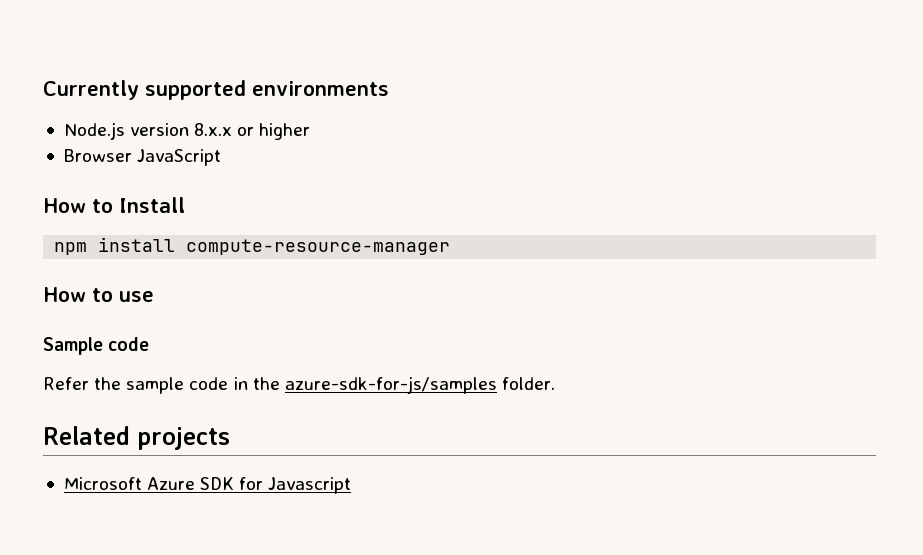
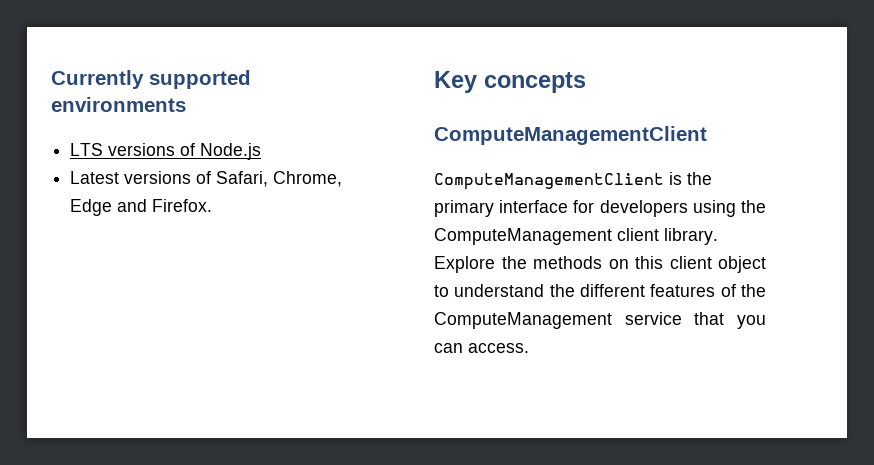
[63,122,311,140] [63,149,222,166] [43,197,185,213] [54,237,451,255] [43,287,154,302] [43,337,150,355] [43,376,555,394] [43,426,230,450] [63,477,352,494] Node.js version 8.x.x or higher // Browser JavaScript // How to Install // npm install compute-resource-manager // How to use // Sample code // Refer the sample code in the azure-sdk-for-js/samples folder. // Related projects // Microsoft Azure SDK for Javascript -> [70,143,262,160] [70,171,343,187] [70,199,213,216] [434,71,586,93] [434,126,707,145] [434,172,712,190] [434,200,766,217] [434,228,718,245] [434,256,766,273] [434,284,766,297] [434,312,766,329] [434,343,529,353] LTS versions of Node.js // Latest versions of Safari, Chrome, Edge and Firefox. // Key concepts // ComputeManagementClient // ComputeManagementClient is the primary interface for developers using the ComputeManagement client library. Explore the methods on this client object to understand the different features of the ComputeManagement service that you can access.

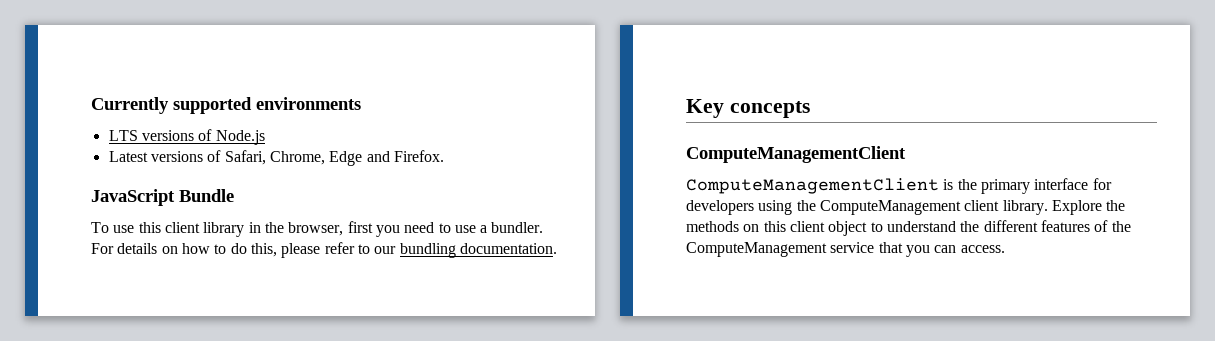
(213, 205) none -> [91,189,234,206] [91,221,544,237] [91,242,557,258] // JavaScript Bundle // To use this client library in the browser, first you need to use a bundler. For details on how to do this, please refer to our bundling documentation.

